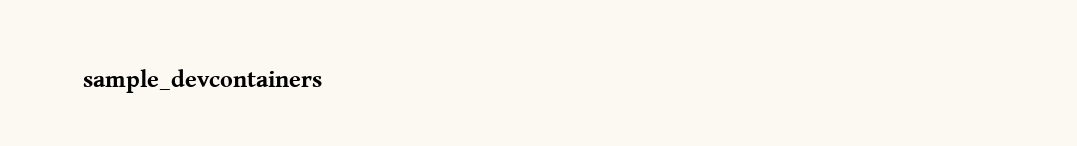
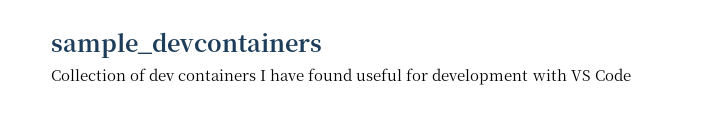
(322, 81) none -> [51,68,631,85] // Collection of dev containers I have found useful for development with VS Code

